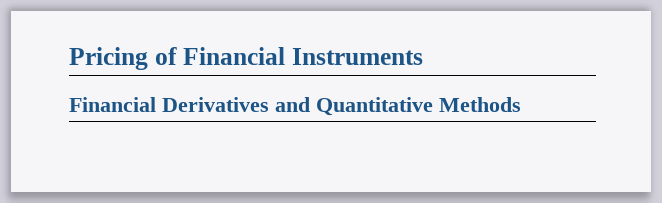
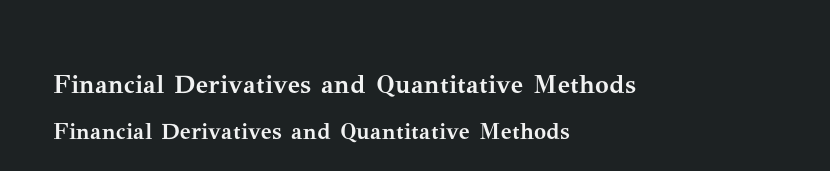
[69,47,423,70] Pricing of Financial Instruments -> [53,75,636,97] Financial Derivatives and Quantitative Methods

